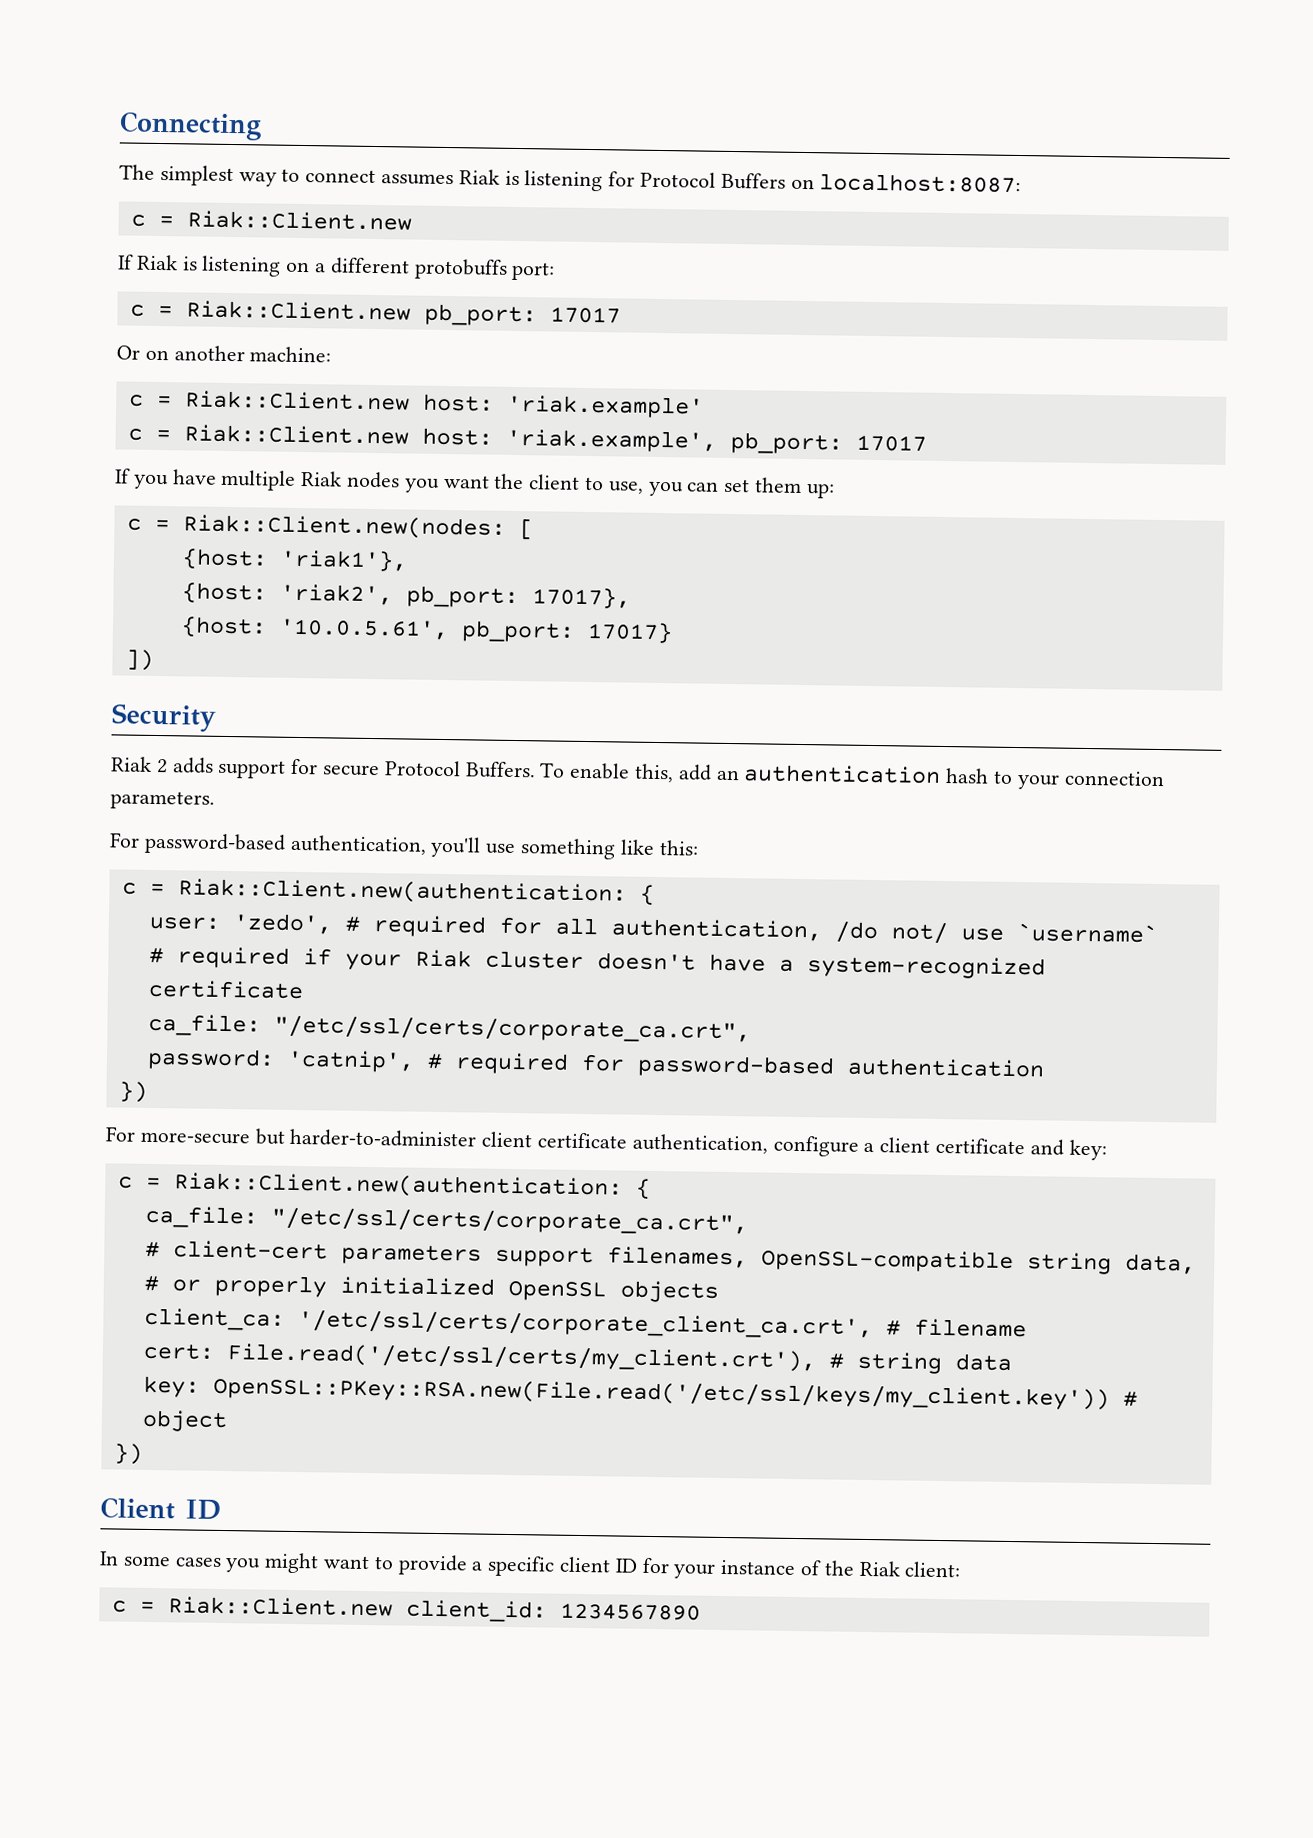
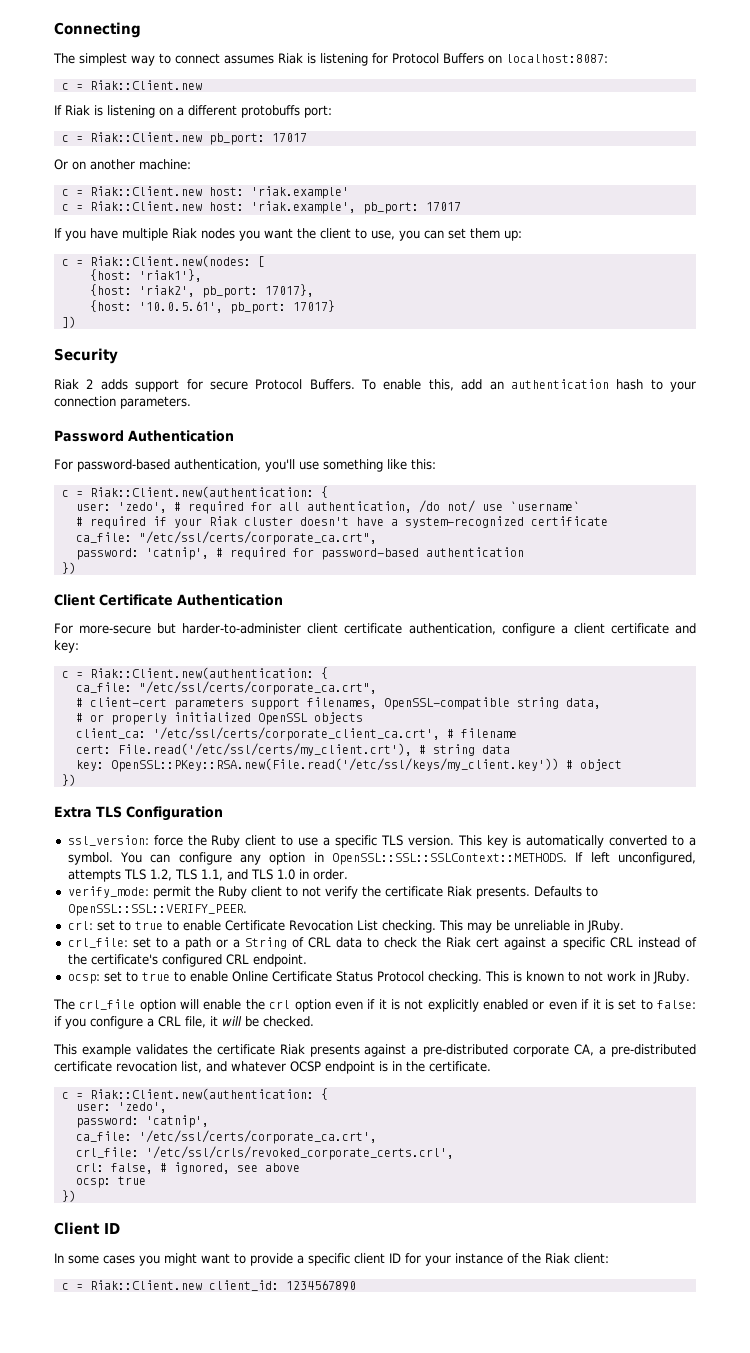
(215, 800) none -> [54,430,234,442] // Password Authentication
(148, 1092) none -> [54,594,283,606] // Client Certificate Authentication
(143, 1454) none -> [54,806,223,821] [67,835,696,848] [67,852,697,865] [67,869,348,882] [67,886,598,899] [67,904,247,916] [67,920,624,933] [67,937,698,950] [67,954,307,967] [67,971,690,984] [53,999,697,1012] [54,1016,314,1029] [53,1044,696,1057] [54,1061,491,1074] [61,1088,328,1100] [75,1102,167,1113] [75,1115,209,1128] [75,1130,377,1144] [75,1146,454,1160] [75,1162,300,1174] [75,1176,146,1188] [61,1190,76,1202] // Extra TLS Configuration // ssl_version: force the Ruby client to use a specific TLS version. This key is automatically converted to a symbol. You can configure any option in OpenSSL::SSL::SSLContext::METHODS. If left unconfigured, attempts TLS 1.2, TLS 1.1, and TLS 1.0 in order. // verify_mode: permit the Ruby client to not verify the certificate Riak presents. Defaults to OpenSSL::SSL::VERIFY_PEER. // crl: set to true to enable Certificate Revocation List checking. This may be unreliable in JRuby. // crl_file: set to a path or a String of CRL data to check the Riak cert against a specific CRL instead of the certificate's configured CRL endpoint. // ocsp: set to true to enable Online Certificate Status Protocol checking. This is known to not work in JRuby. // The crl_file option will enable the crl option even if it is not explicitly enabled or even if it is set to false: if you configure a CRL file, it will be checked. // This example validates the certificate Riak presents against a pre-distributed corporate CA, a pre-distributed certificate revocation list, and whatever OCSP endpoint is in the certificate. // c = Riak::Client.new(authentication: { // user: 'zedo', // password: 'catnip', // ca_file: '/etc/ssl/certs/corporate_ca.crt', // crl_file: '/etc/ssl/crls/revoked_corporate_certs.crl', // crl: false, # ignored, see above // ocsp: true // })

